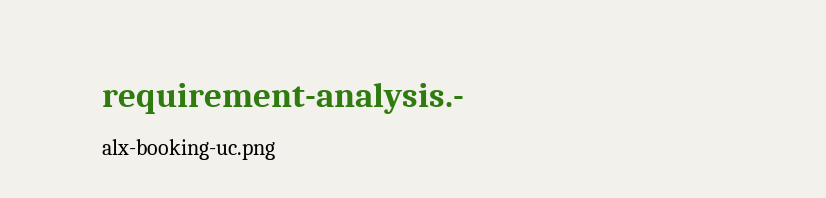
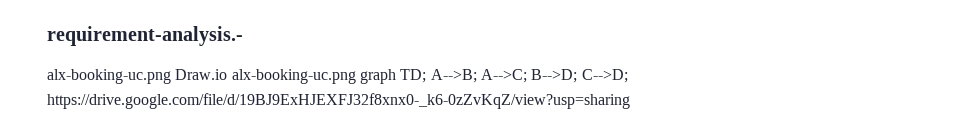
(275, 149) none -> [175,69,628,84] [47,93,630,109] Draw.io alx-booking-uc.png graph TD; A-->B; A-->C; B-->D; C-->D; https://drive.google.com/file/d/19BJ9ExHJEXFJ32f8xnx0-_k6-0zZvKqZ/view?usp=sharing

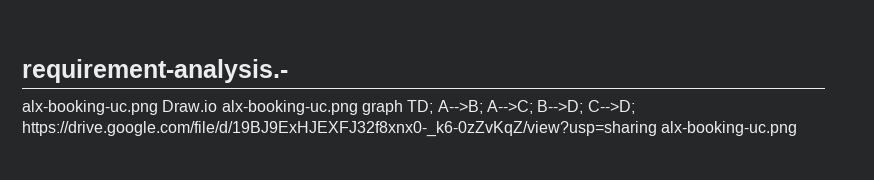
(630, 101) none -> [661,121,798,136] alx-booking-uc.png

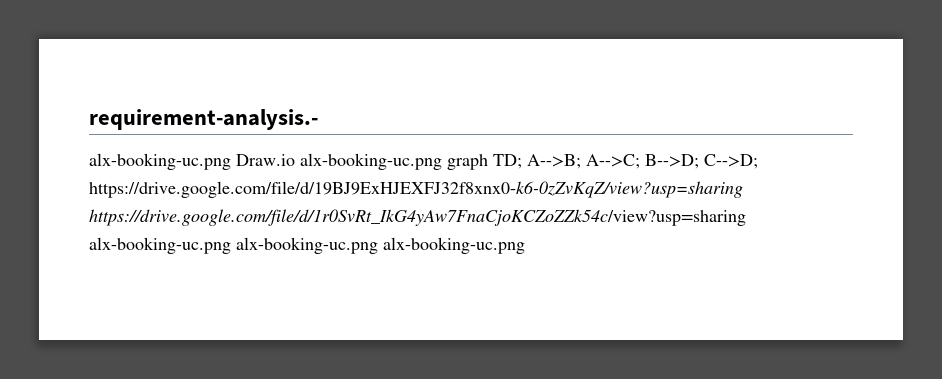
[22,121,657,137] https://drive.google.com/file/d/19BJ9ExHJEXFJ32f8xnx0-_k6-0zZvKqZ/view?usp=sharing -> [89,181,743,198] [89,209,746,226] [89,237,378,254] https://drive.google.com/file/d/19BJ9ExHJEXFJ32f8xnx0-k6-0zZvKqZ/view?usp=sharing https://drive.google.com/file/d/1r0SvRt_IkG4yAw7FnaCjoKCZoZZk54c/view?usp=sharing alx-booking-uc.png alx-booking-uc.png

